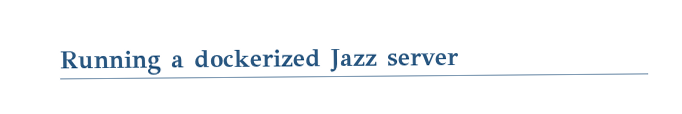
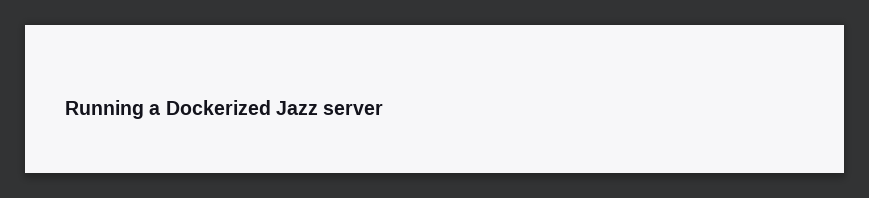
[193,49,322,69] dockerized -> [165,100,271,115] Dockerized

